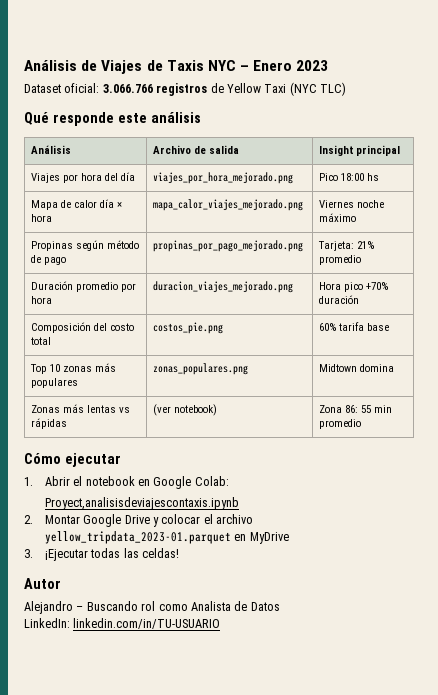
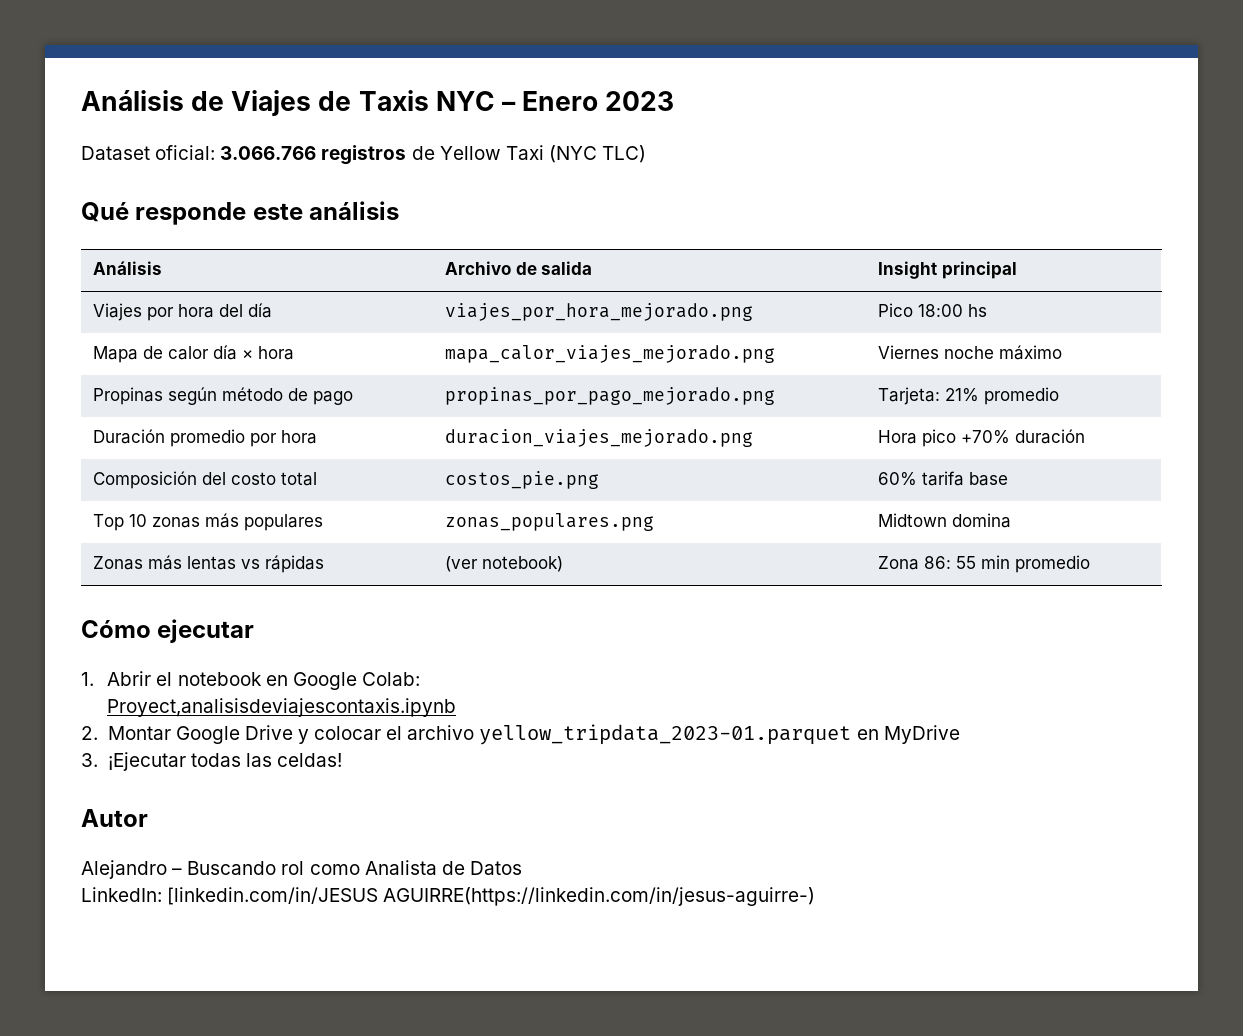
[73,618,221,629] linkedin.com/in/TU-USUARIO -> [167,887,816,906] [linkedin.com/in/JESUS AGUIRRE(https://linkedin.com/in/jesus-aguirre-)

